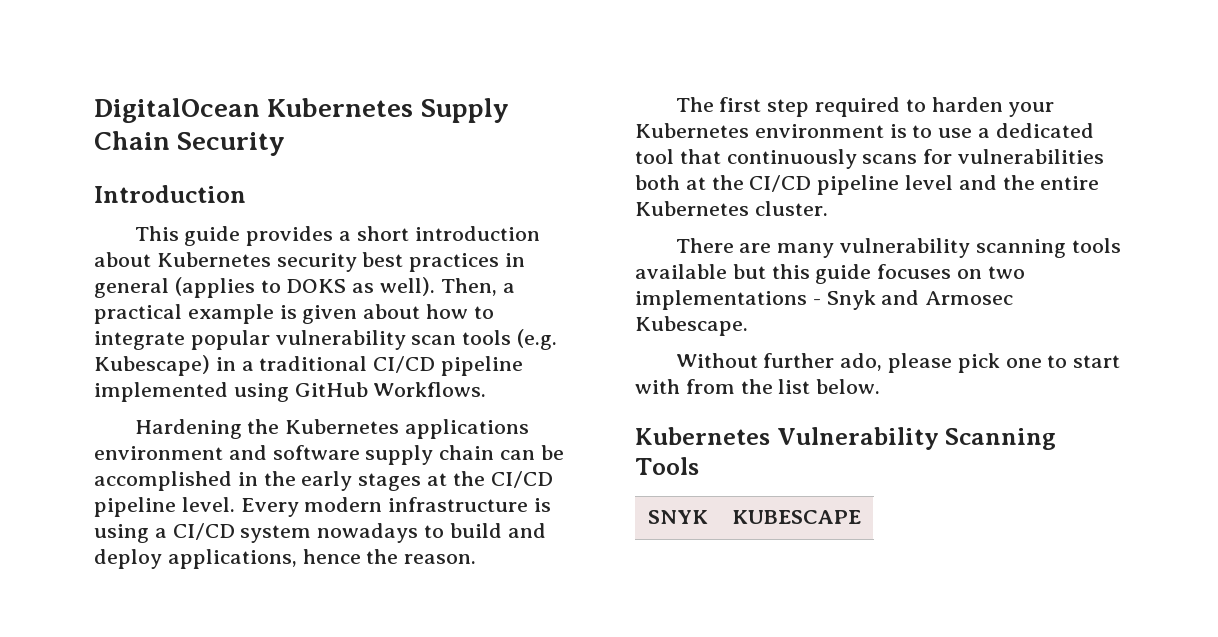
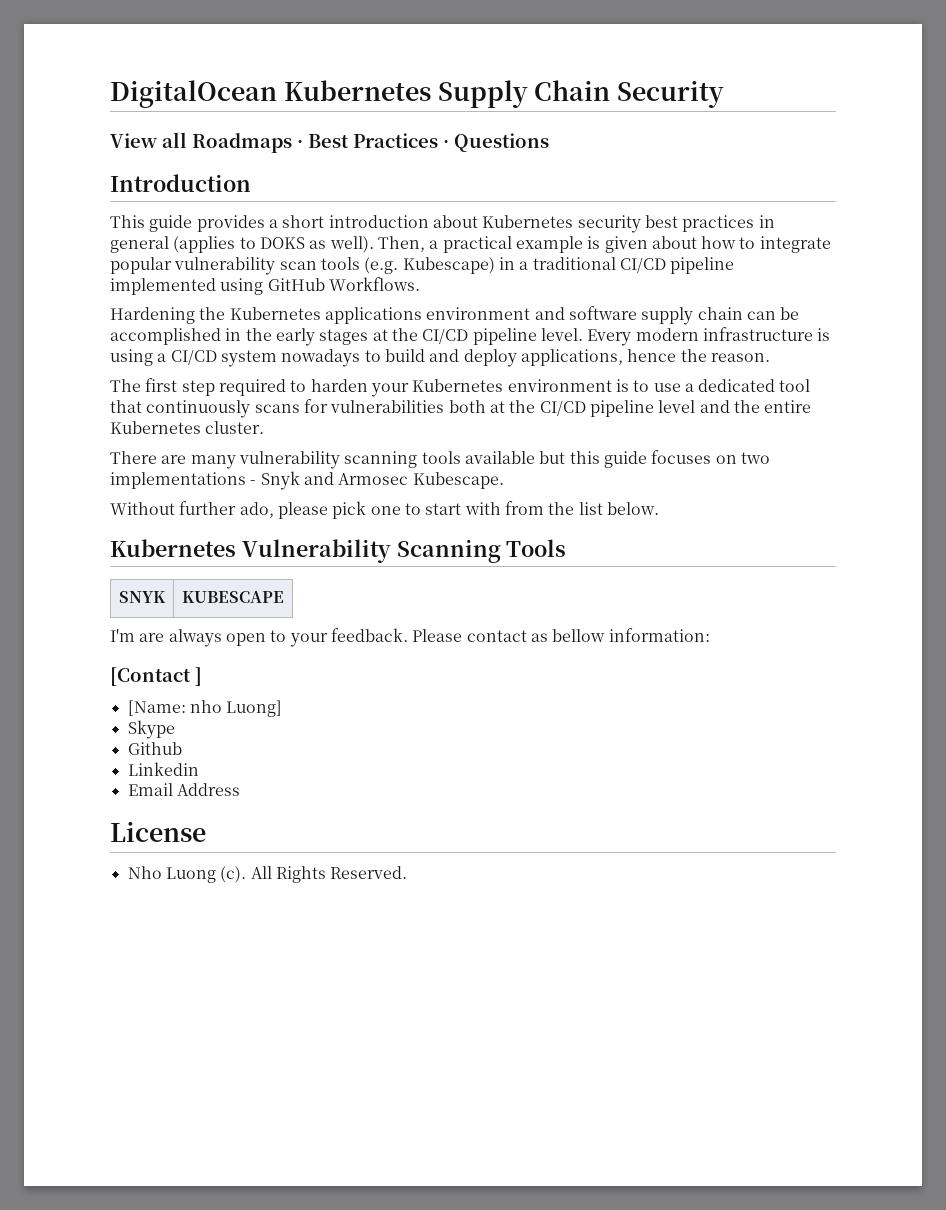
(286, 144) none -> [110,132,549,153] // View all Roadmaps · Best Practices · Questions
(861, 517) none -> [110,628,710,647] [110,667,202,686] [127,700,283,717] [127,720,175,739] [127,742,182,755] [127,762,199,776] [127,783,240,796] [110,822,206,842] [127,866,408,883] // I'm are always open to your feedback. Please contact as bellow information: // [Contact ] // [Name: nho Luong] // Skype // Github // Linkedin // Email Address // License // Nho Luong (c). All Rights Reserved.

